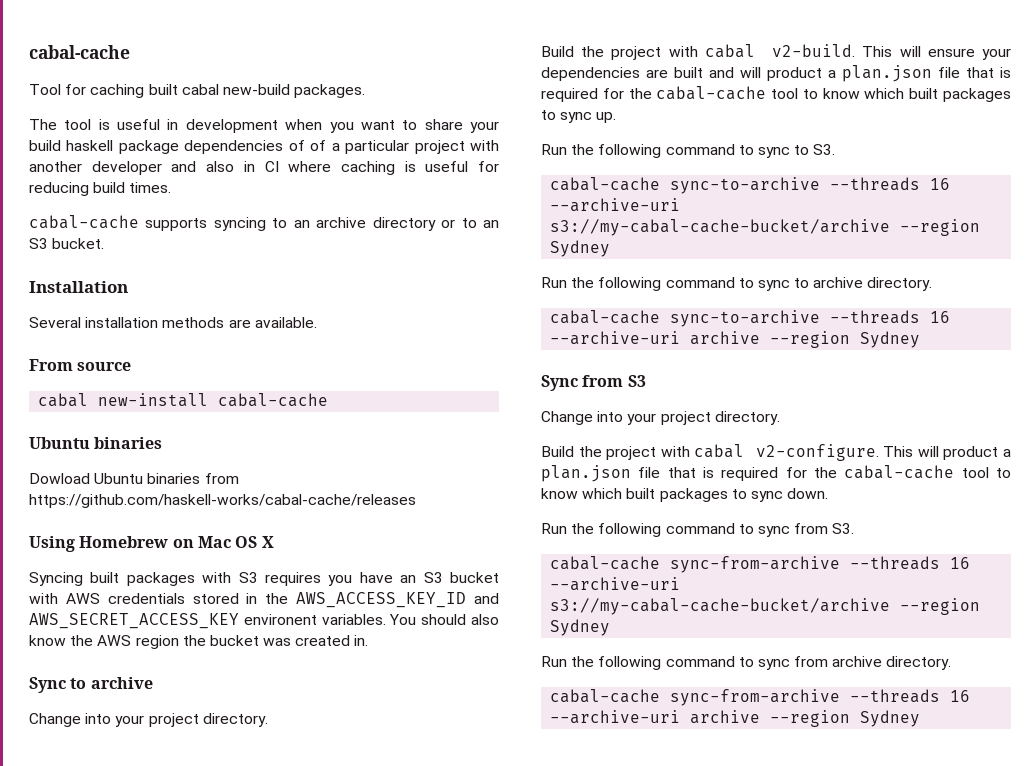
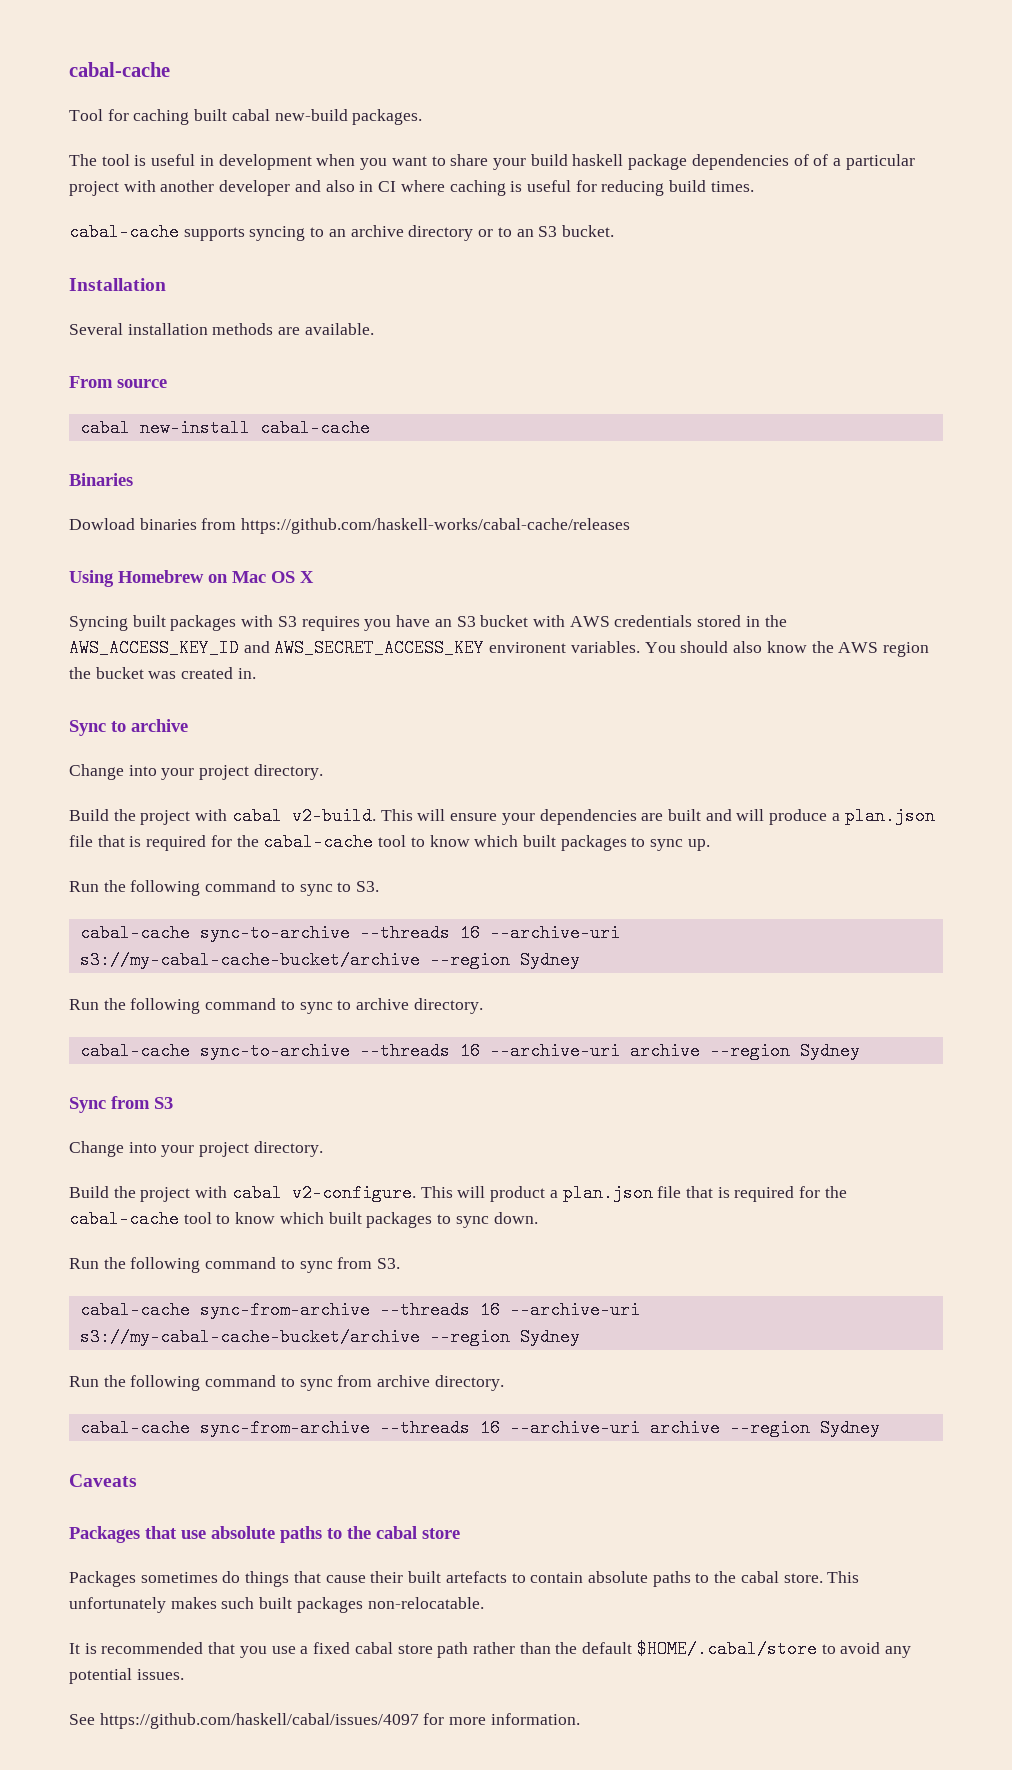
[29,437,163,449] Ubuntu binaries -> [69,473,133,486] Binaries
[94,473,144,484] Ubuntu -> (135, 524) none
[767,67,822,81] product -> [769,809,828,825] produce
(921, 718) none -> [69,1474,137,1487] [69,1526,460,1543] [69,1571,860,1587] [69,1597,484,1613] [69,1640,912,1658] [69,1668,184,1684] [69,1713,580,1729] // Caveats // Packages that use absolute paths to the cabal store // Packages sometimes do things that cause their built artefacts to contain absolute paths to the cabal store. This unfortunately makes such built packages non-relocatable. // It is recommended that you use a fixed cabal store path rather than the default $HOME/.cabal/store to avoid any potential issues. // See https://github.com/haskell/cabal/issues/4097 for more information.

